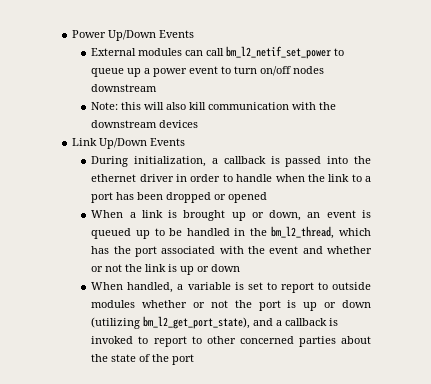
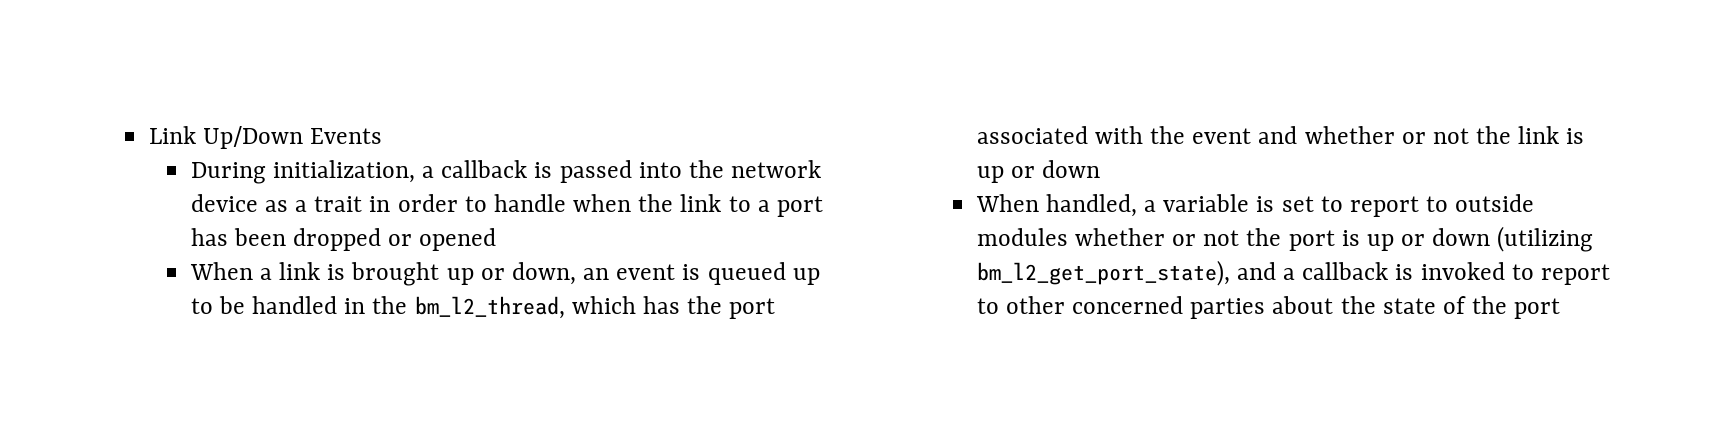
[72,30,195,41] [91,46,345,59] [91,66,325,77] [91,84,158,92] [91,102,337,110] [91,120,199,128] Power Up/Down Events // External modules can call bm_l2_netif_set_power to queue up a power event to turn on/off nodes downstream // Note: this will also kill communication with the downstream devices // -> (149, 135) none
[91,174,174,182] ethernet driver -> [731,160,822,178] [190,194,363,212] network device as a trait

